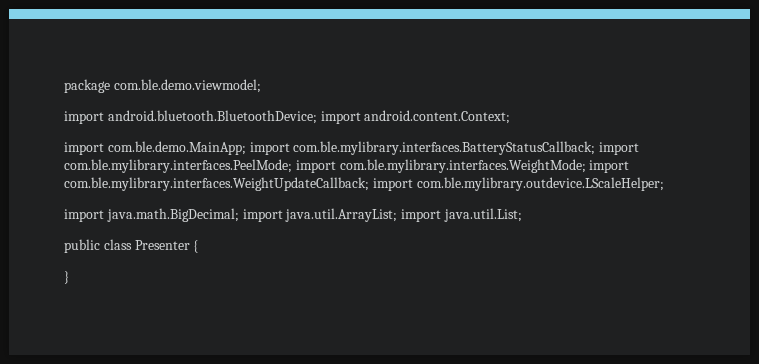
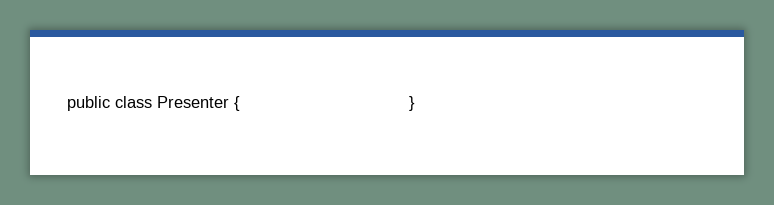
[64,79,261,93] [64,110,511,124] [64,141,640,155] [64,159,630,173] [64,177,664,191] [64,208,522,222] package com.ble.demo.viewmodel; // import android.bluetooth.BluetoothDevice; import android.content.Context; // import com.ble.demo.MainApp; import com.ble.mylibrary.interfaces.BatteryStatusCallback; import com.ble.mylibrary.interfaces.PeelMode; import com.ble.mylibrary.interfaces.WeightMode; import com.ble.mylibrary.interfaces.WeightUpdateCallback; import com.ble.mylibrary.outdevice.LScaleHelper; // import java.math.BigDecimal; import java.util.ArrayList; import java.util.List; // -> (67, 103) none

